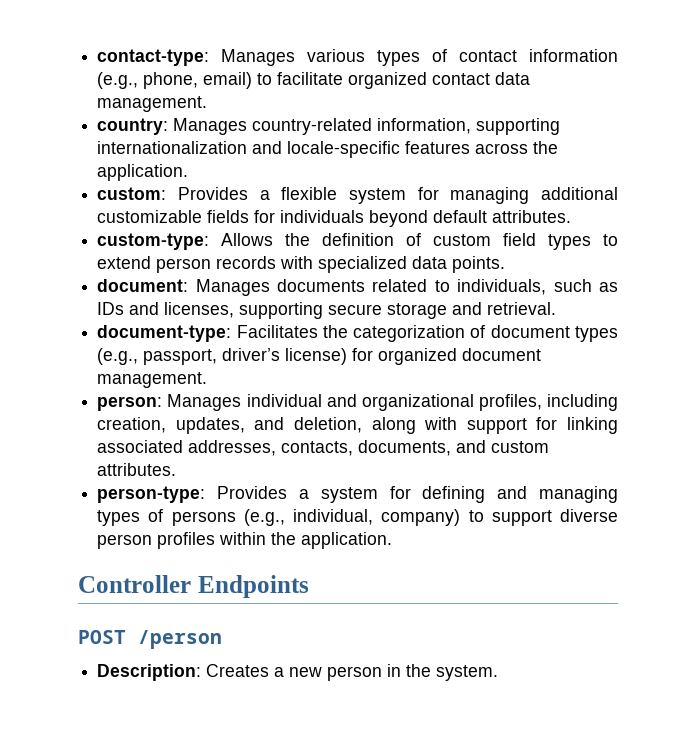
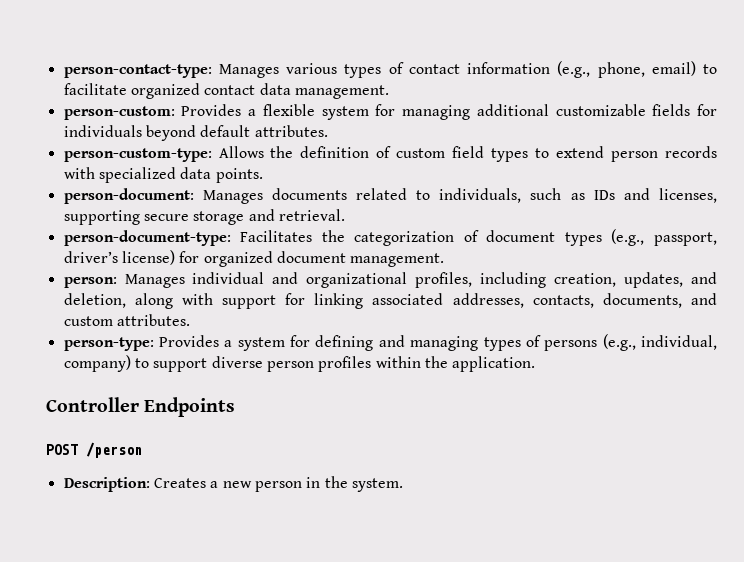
[97,49,210,66] contact-type: -> [63,64,212,78] person-contact-type:
[97,118,561,135] [97,141,559,158] [97,164,189,181] [97,187,167,200] country: Manages country-related information, supporting internationalization and locale-specific features across the application. // custom: -> [63,106,175,120] person-custom:
[97,233,210,250] custom-type: -> [63,148,212,162] person-custom-type:
[97,279,189,292] document: -> [63,188,194,204] person-document:
[97,325,232,342] document-type: -> [63,230,231,246] person-document-type:

